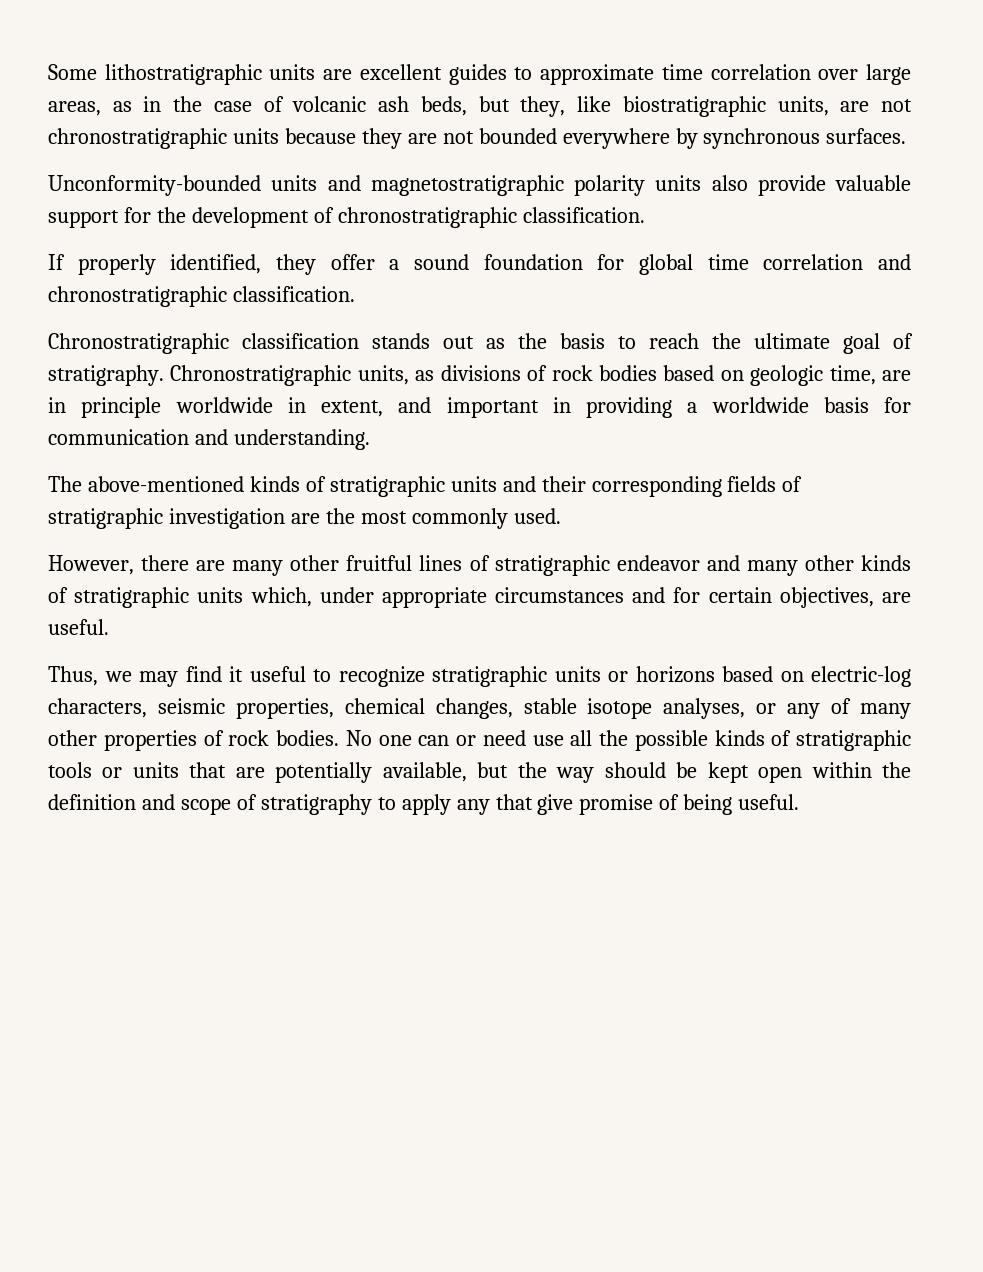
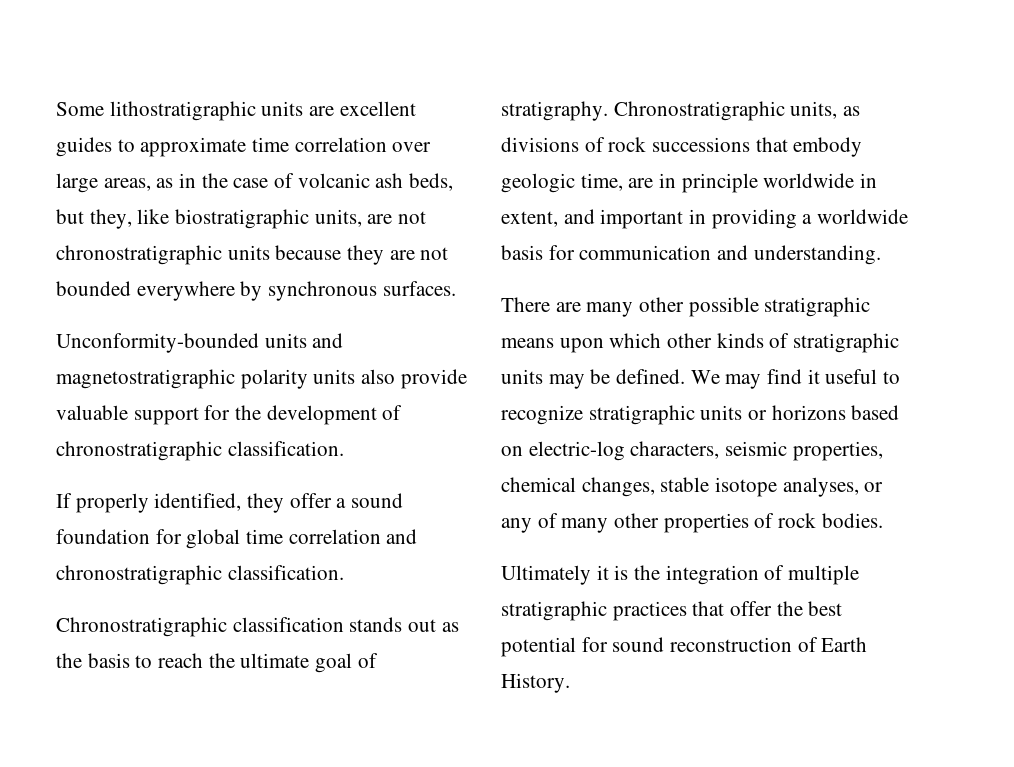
[598,365,744,381] bodies based on -> [652,137,863,157] successions that embody
[48,476,803,497] [48,508,561,529] [48,555,798,576] The above-mentioned kinds of stratigraphic units and their corresponding fields of stratigraphic investigation are the most commonly used. // However, there are many other fruitful lines of stratigraphic endeavor and many -> [501,297,871,317] [501,333,662,353] There are many other possible stratigraphic means upon which
[250,587,912,608] [48,619,109,635] [48,666,132,686] which, under appropriate circumstances and for certain objectives, are useful. // Thus, we -> [548,369,720,389] may be defined. We
[345,730,911,751] [48,762,912,783] [48,794,800,815] No one can or need use all the possible kinds of stratigraphic tools or units that are potentially available, but the way should be kept open within the definition and scope of stratigraphy to apply any that give promise of being useful. -> [501,565,860,585] [501,601,843,621] [501,637,868,657] [501,673,570,693] // Ultimately it is the integration of multiple stratigraphic practices that offer the best potential for sound reconstruction of Earth History.

